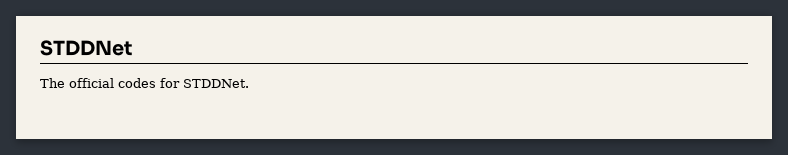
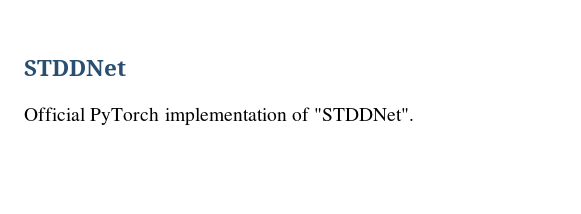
[40,78,249,88] The official codes for STDDNet. -> [24,107,415,126] Official PyTorch implementation of "STDDNet".

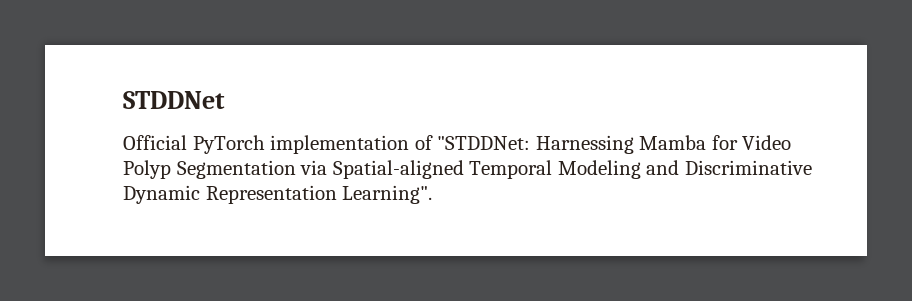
[314,108,415,121] "STDDNet". -> [437,135,792,154] [123,160,812,179] [123,185,433,204] "STDDNet: Harnessing Mamba for Video Polyp Segmentation via Spatial-aligned Temporal Modeling and Discriminative Dynamic Representation Learning".

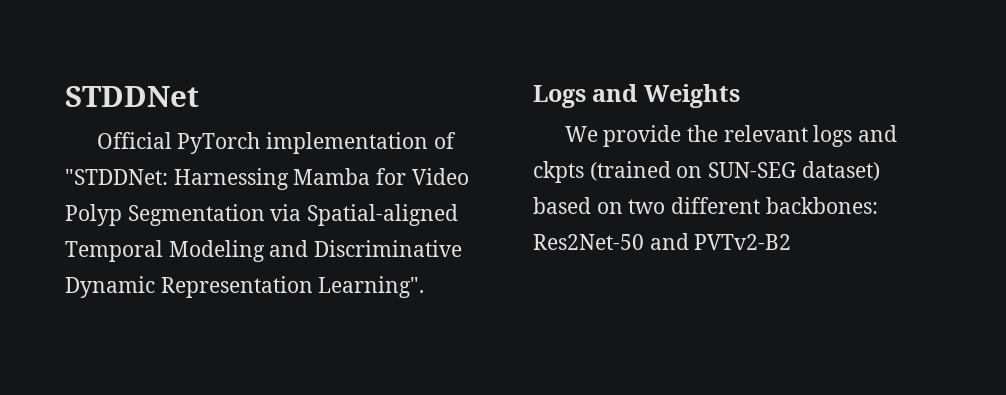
(433, 194) none -> [533,84,740,108] [564,125,897,147] [533,161,880,183] [533,197,878,214] [533,233,792,250] // Logs and Weights // We provide the relevant logs and ckpts (trained on SUN-SEG dataset) based on two different backbones: Res2Net-50 and PVTv2-B2

